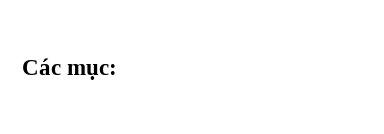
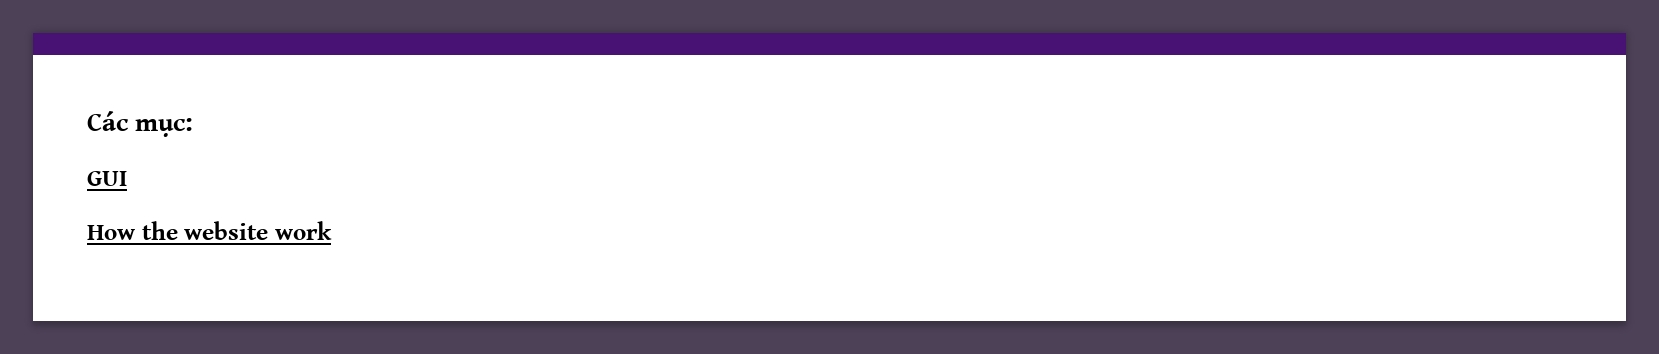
(118, 72) none -> [87,171,127,186] [87,221,332,240] // GUI // How the website work

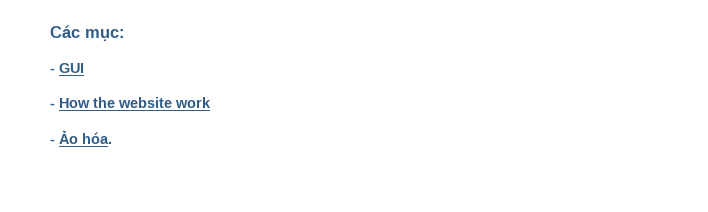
(194, 127) none -> [50,68,55,73] -
(127, 178) none -> [50,103,55,108] -
(332, 230) none -> [50,130,112,144] // - Ảo hóa.

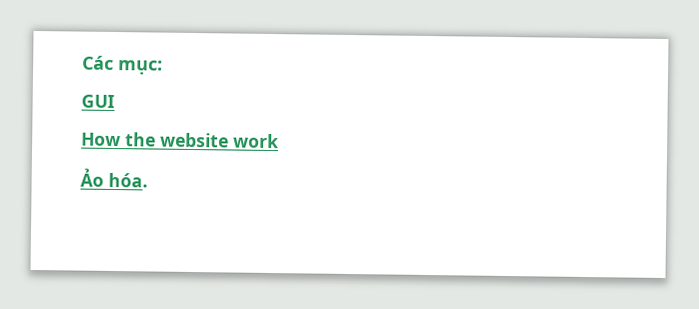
[50,68,55,73] - -> (163, 67) none
[50,103,55,108] - -> (115, 101) none
[50,139,55,144] - -> (279, 141) none

